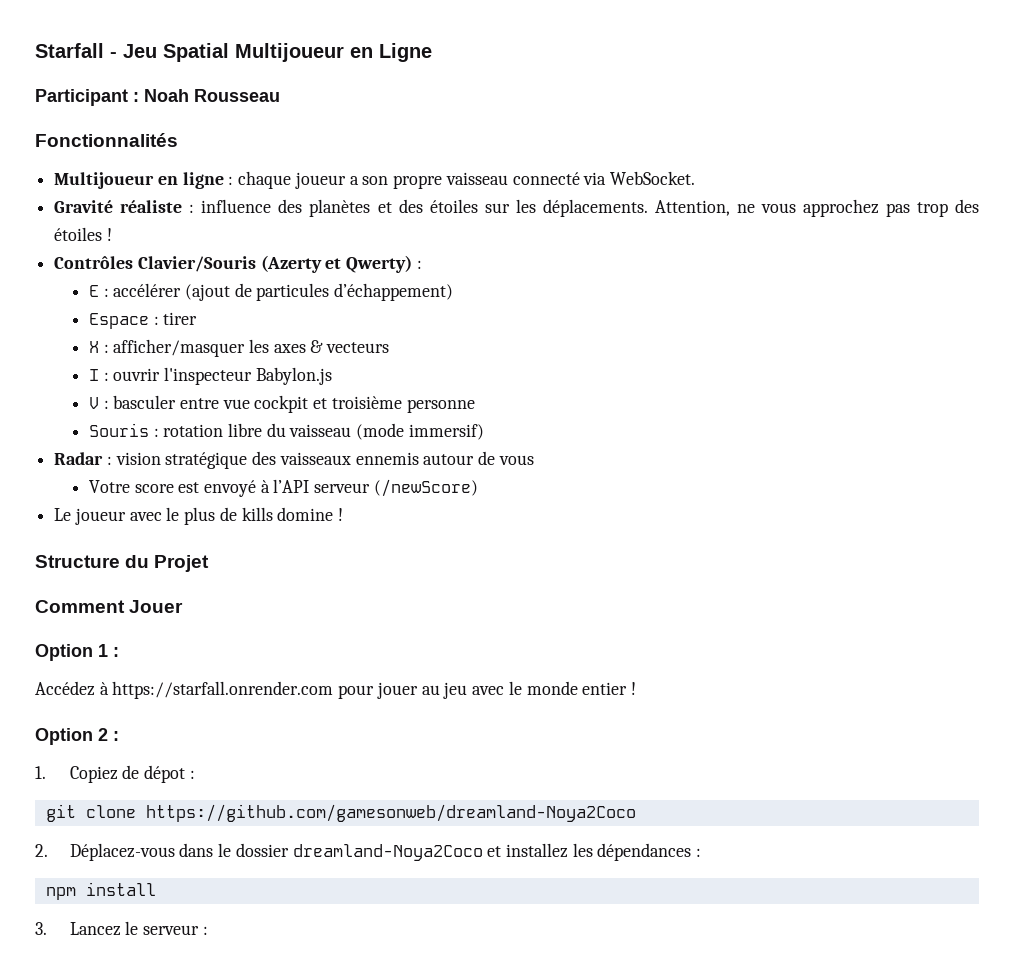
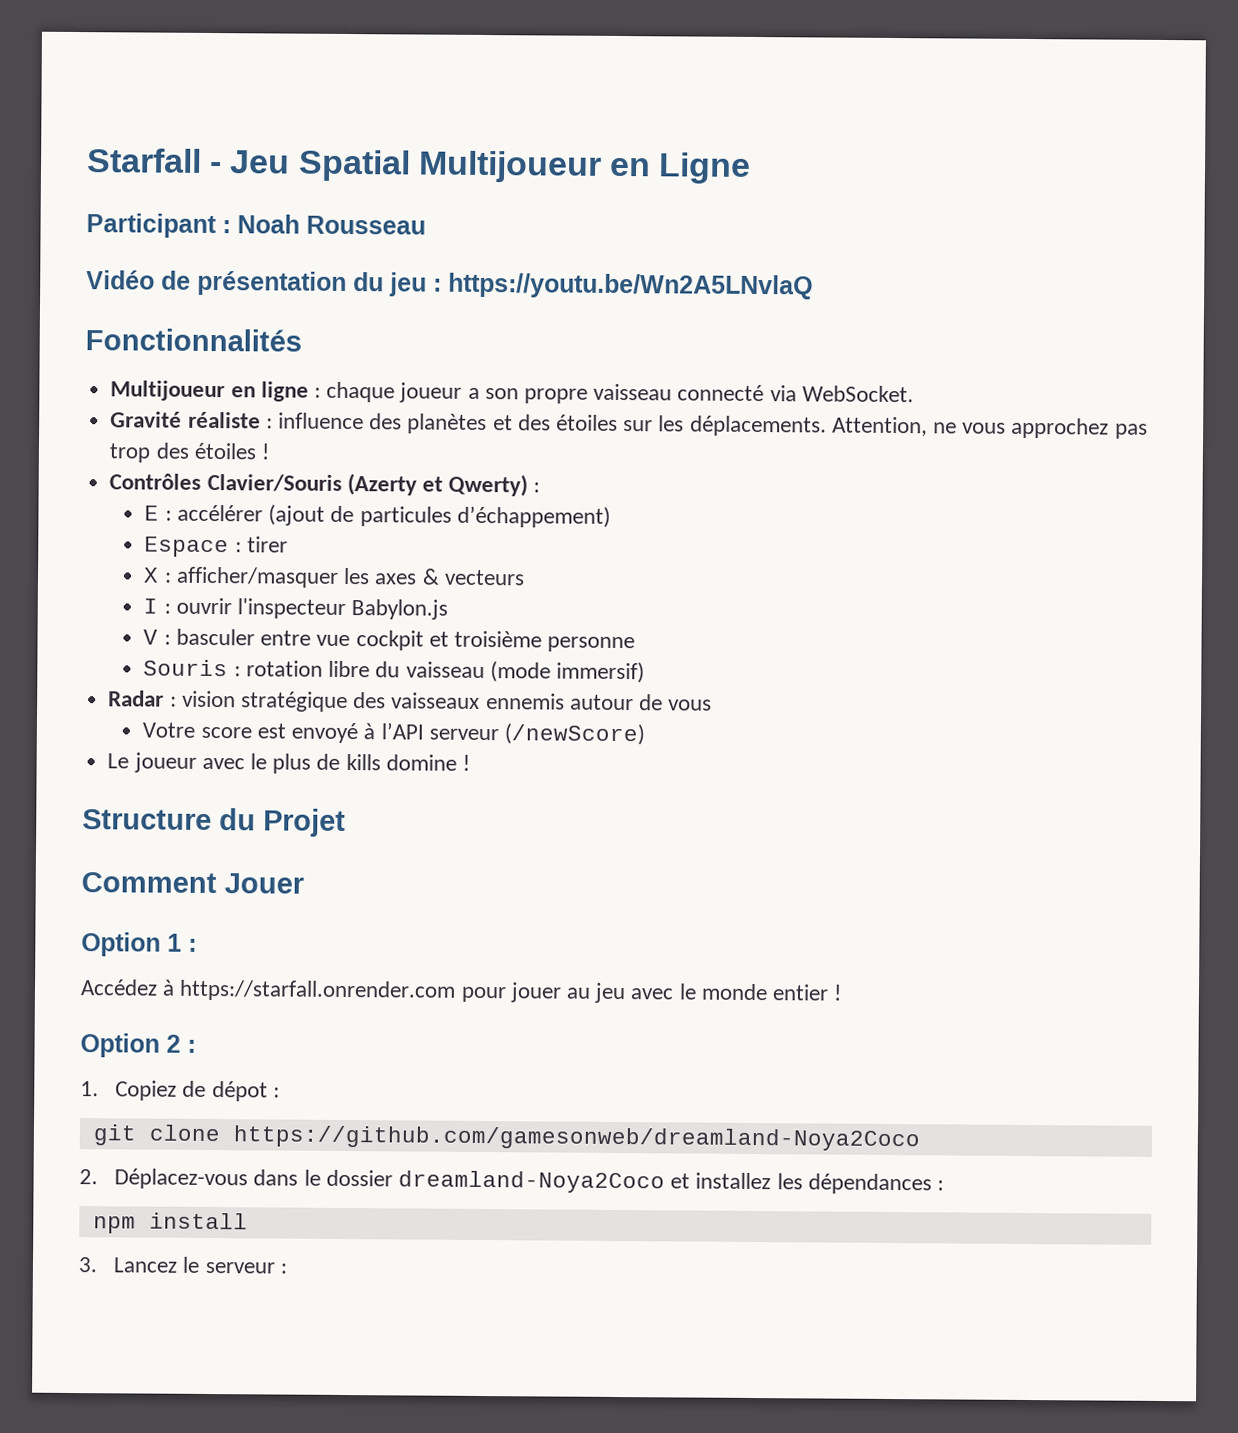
(280, 95) none -> [86,270,813,300] // Vidéo de présentation du jeu : https://youtu.be/Wn2A5LNvlaQ

